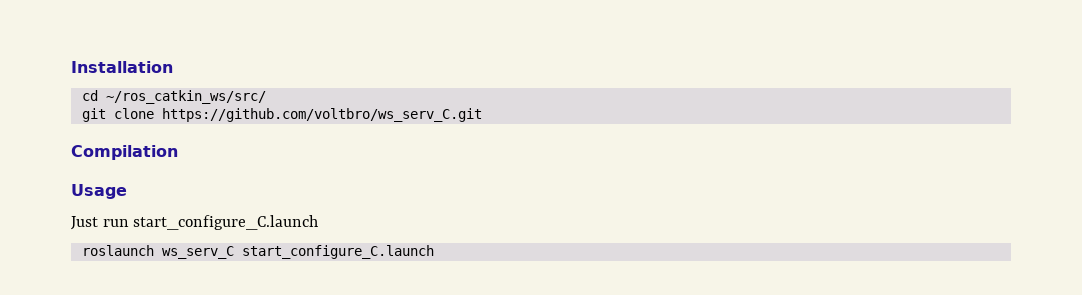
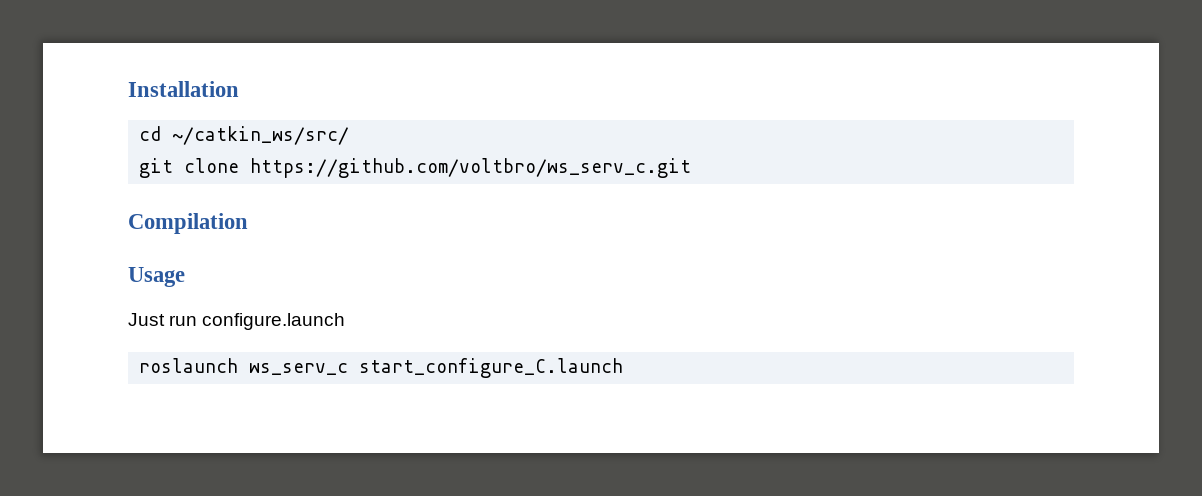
[105,90,266,104] ~/ros_catkin_ws/src/ -> [172,126,350,145] ~/catkin_ws/src/
[161,108,482,122] https://github.com/voltbro/ws_serv_C.git -> [250,158,692,178] https://github.com/voltbro/ws_serv_c.git
[133,215,319,230] start_configure_C.launch -> [202,313,346,330] configure.launch
[161,246,234,259] ws_serv_C -> [249,363,349,375] ws_serv_c

